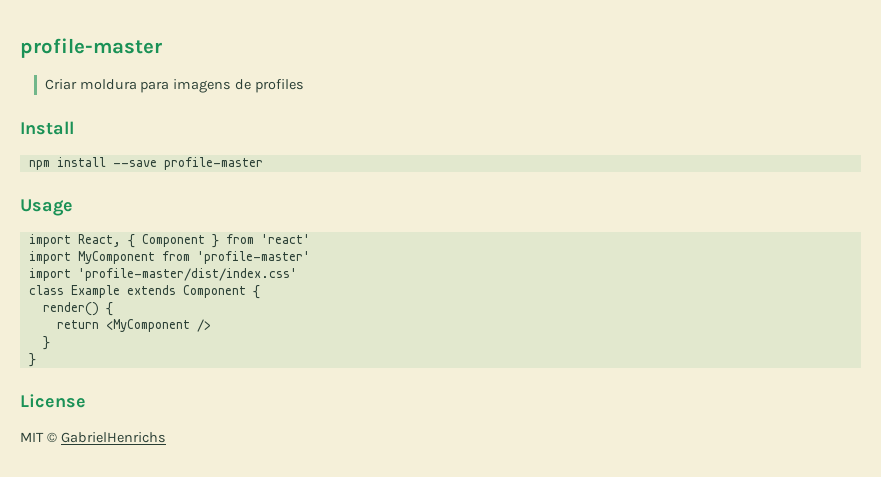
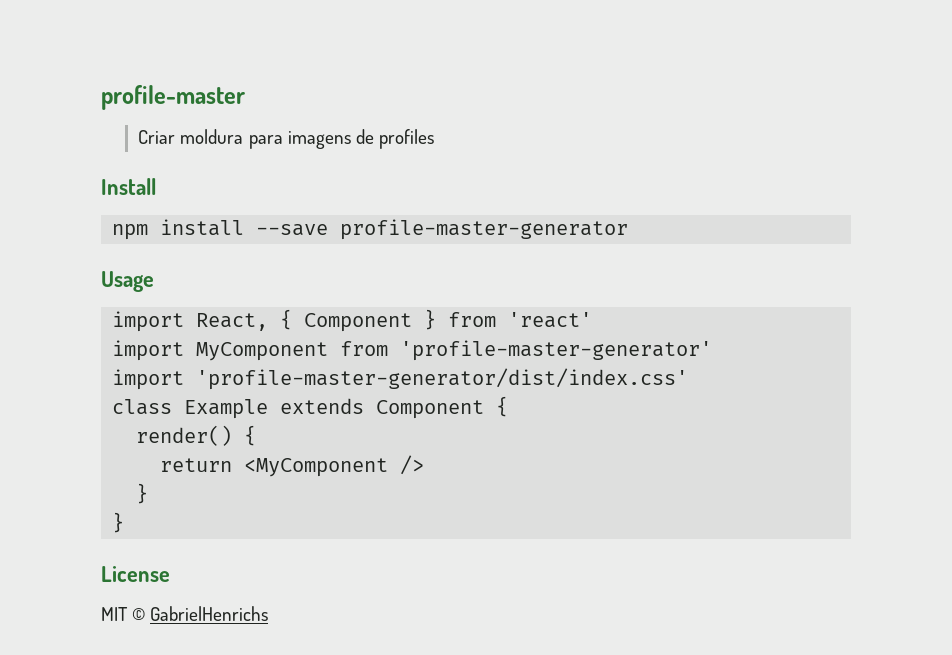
[163,157,263,170] profile-master -> [340,219,629,240] profile-master-generator
[196,251,310,264] [28,268,297,281] 'profile-master' // import 'profile-master/dist/index.css' -> [400,340,713,361] [112,368,689,390] 'profile-master-generator' // import 'profile-master-generator/dist/index.css'

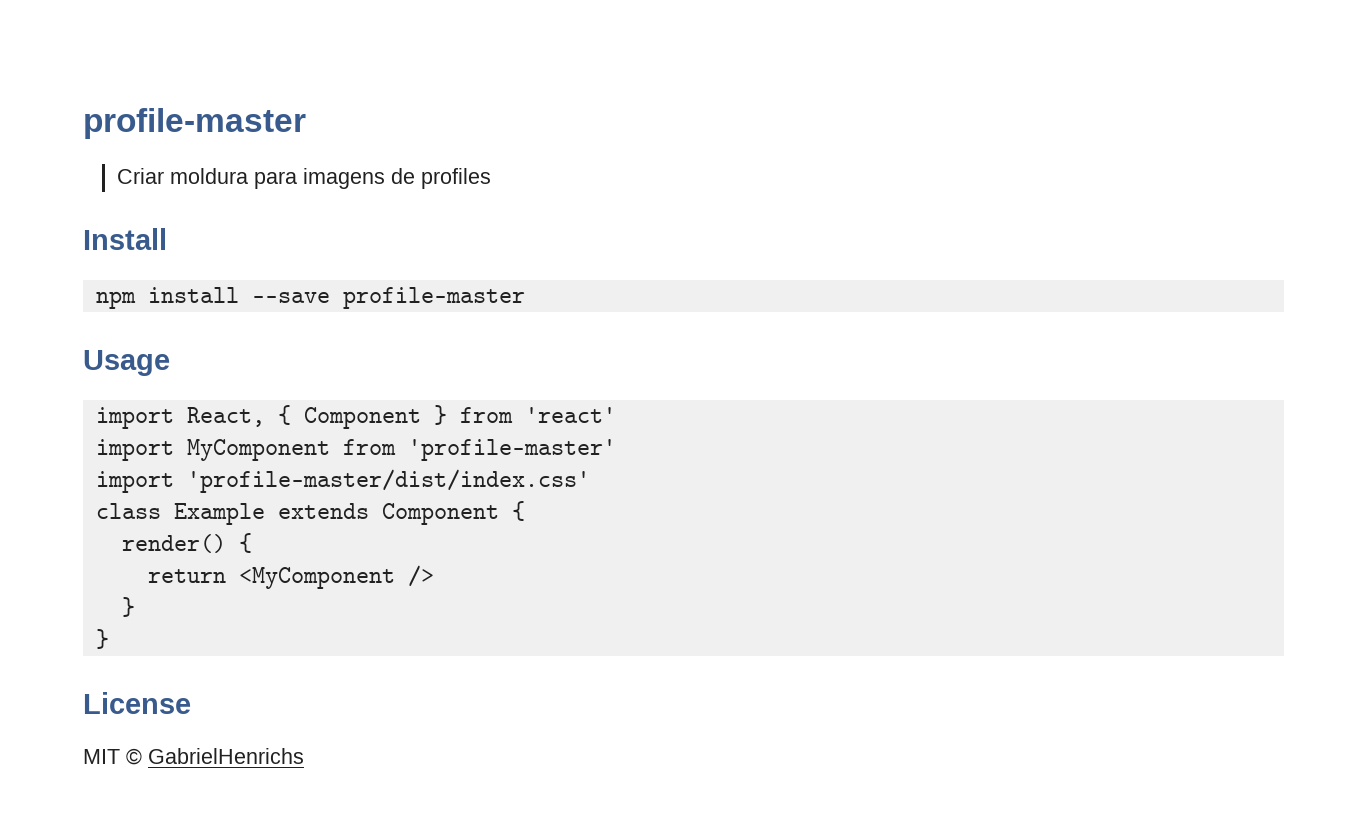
[340,219,629,240] profile-master-generator -> [342,287,525,309] profile-master
[400,340,713,361] [112,368,689,390] 'profile-master-generator' // import 'profile-master-generator/dist/index.css' -> [407,439,616,461] [95,469,590,493] 'profile-master' // import 'profile-master/dist/index.css'

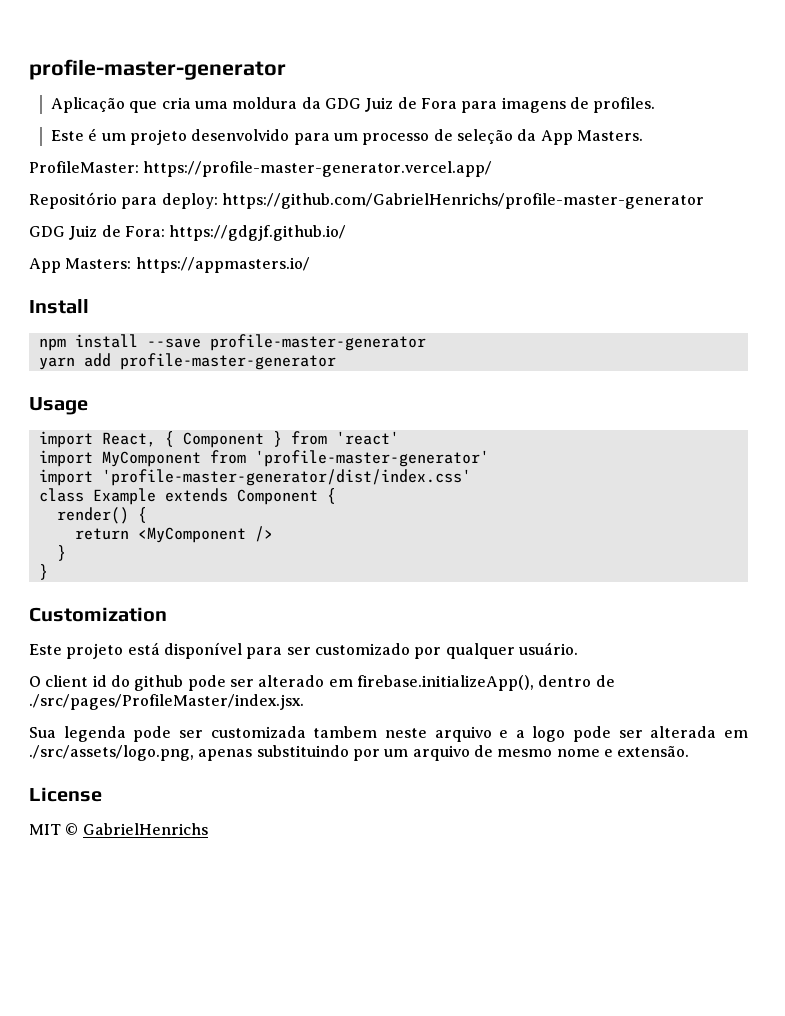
[83,108,306,139] [116,168,491,189] profile-master // Criar moldura para imagens de profiles -> [29,59,286,80] [50,97,656,113] [50,128,643,145] [29,161,493,177] [29,192,704,209] [29,225,347,241] [29,257,310,273] profile-master-generator // Aplicação que cria uma moldura da GDG Juiz de Fora para imagens de profiles. // Este é um projeto desenvolvido para um processo de seleção da App Masters. // ProfileMaster: https://profile-master-generator.vercel.app/ // Repositório para deploy: https://github.com/GabrielHenrichs/profile-master-generator // GDG Juiz de Fora: https://gdgjf.github.io/ // App Masters: https://appmasters.io/
[342,287,525,309] profile-master -> [209,334,426,351] [38,353,336,370] profile-master-generator // yarn add profile-master-generator
[407,439,616,461] [95,469,590,493] 'profile-master' // import 'profile-master/dist/index.css' -> [254,450,489,467] [38,469,471,486] 'profile-master-generator' // import 'profile-master-generator/dist/index.css'
(109, 639) none -> [29,607,167,622] [29,642,578,659] [29,675,615,691] [29,694,304,710] [29,726,748,742] [29,745,690,761] // Customization // Este projeto está disponível para ser customizado por qualquer usuário. // O client id do github pode ser alterado em firebase.initializeApp(), dentro de ./src/pages/ProfileMaster/index.jsx. // Sua legenda pode ser customizada tambem neste arquivo e a logo pode ser alterada em ./src/assets/logo.png, apenas substituindo por um arquivo de mesmo nome e extensão.

